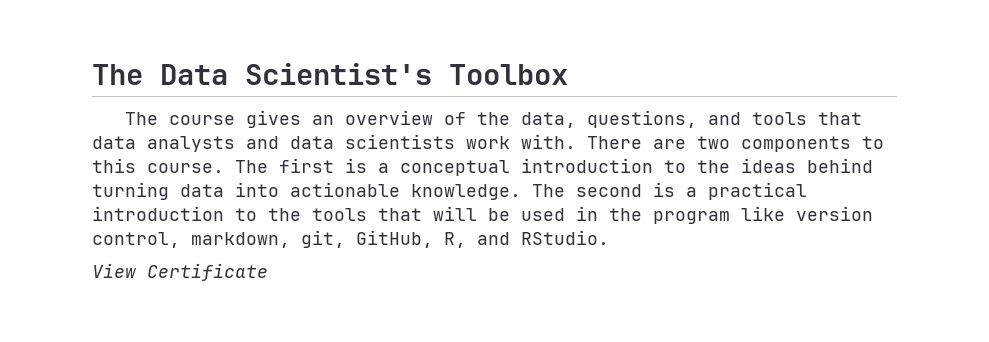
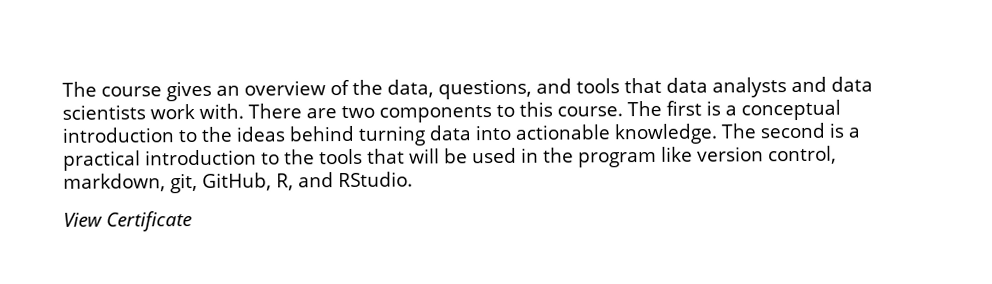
[92,63,568,85] [124,112,158,125] The Data Scientist's Toolbox // The -> [62,81,97,97] The

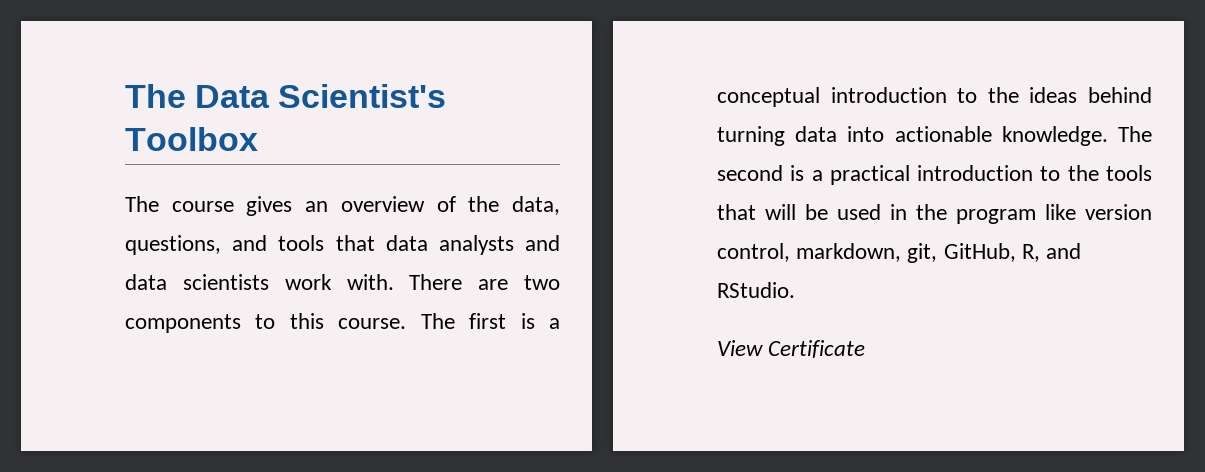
[62,81,97,97] The -> [125,84,447,108] [125,127,258,151] [125,196,159,212] The Data Scientist's Toolbox // The

